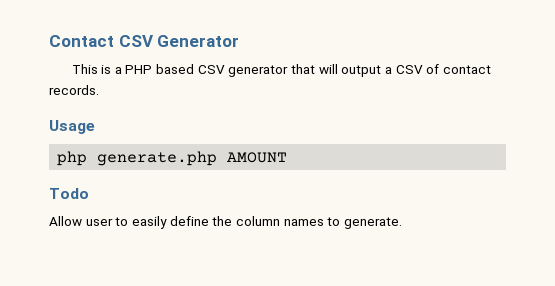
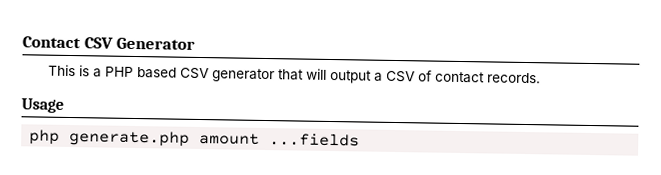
[227,152,288,163] [49,188,89,199] [49,216,402,229] AMOUNT // Todo // Allow user to easily define the column names to generate. -> [199,132,361,147] amount ...fields

